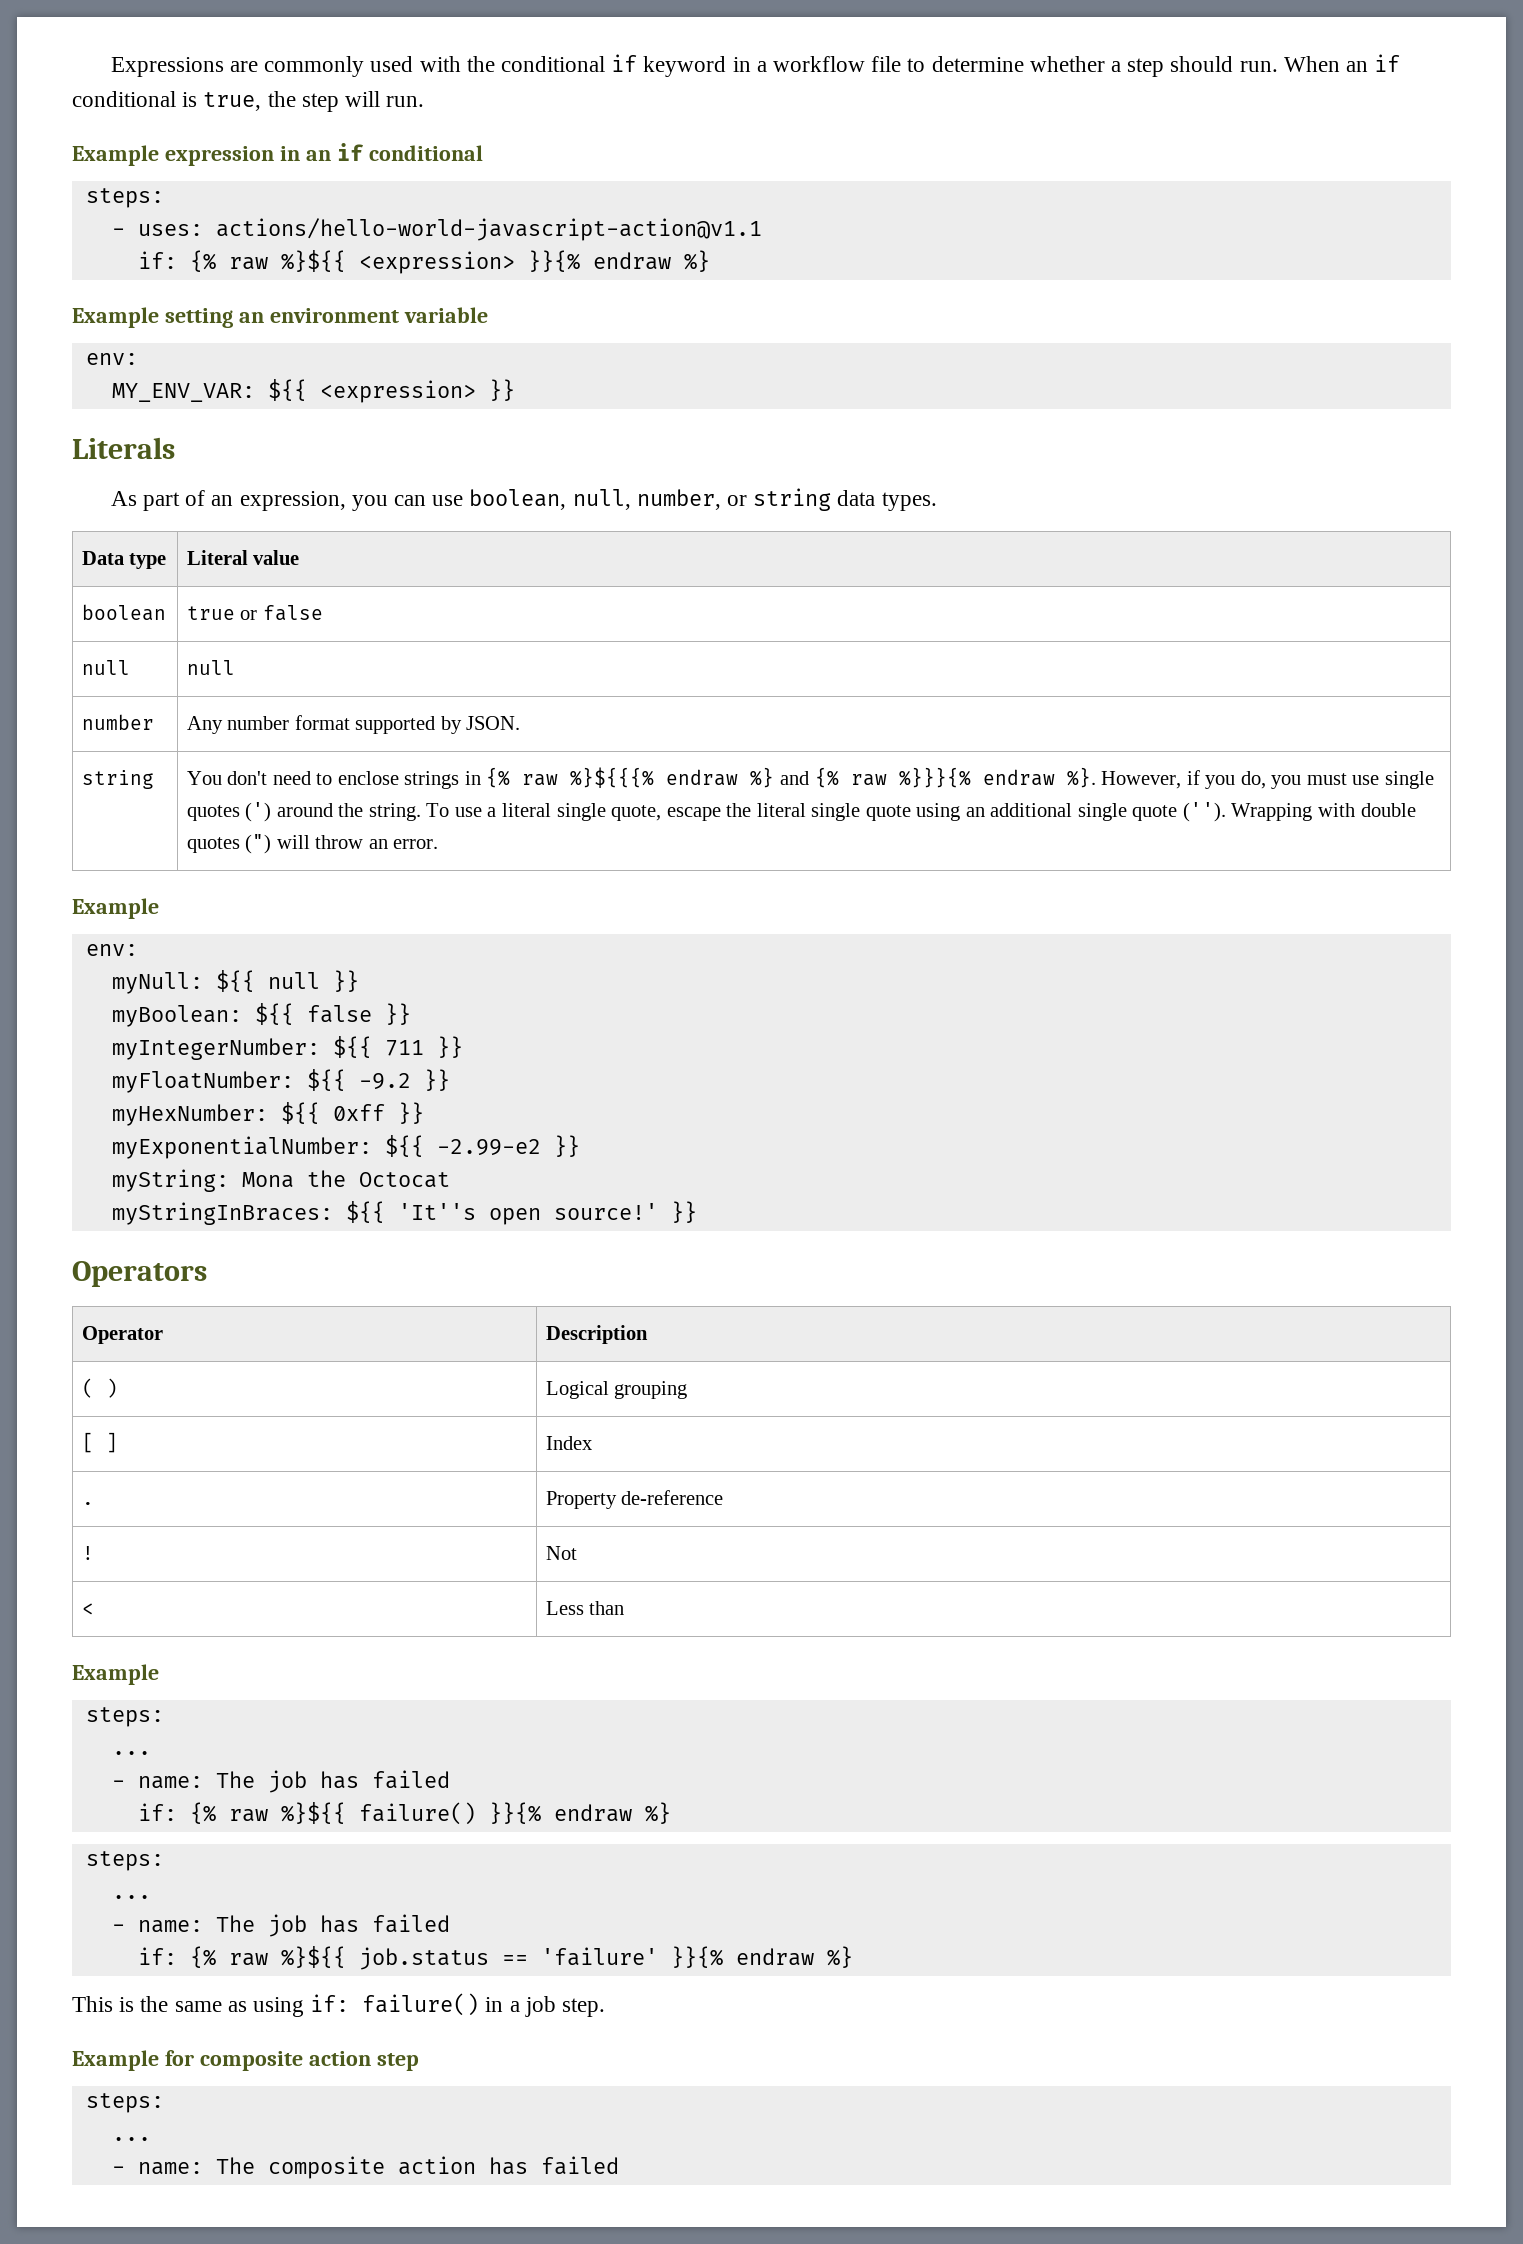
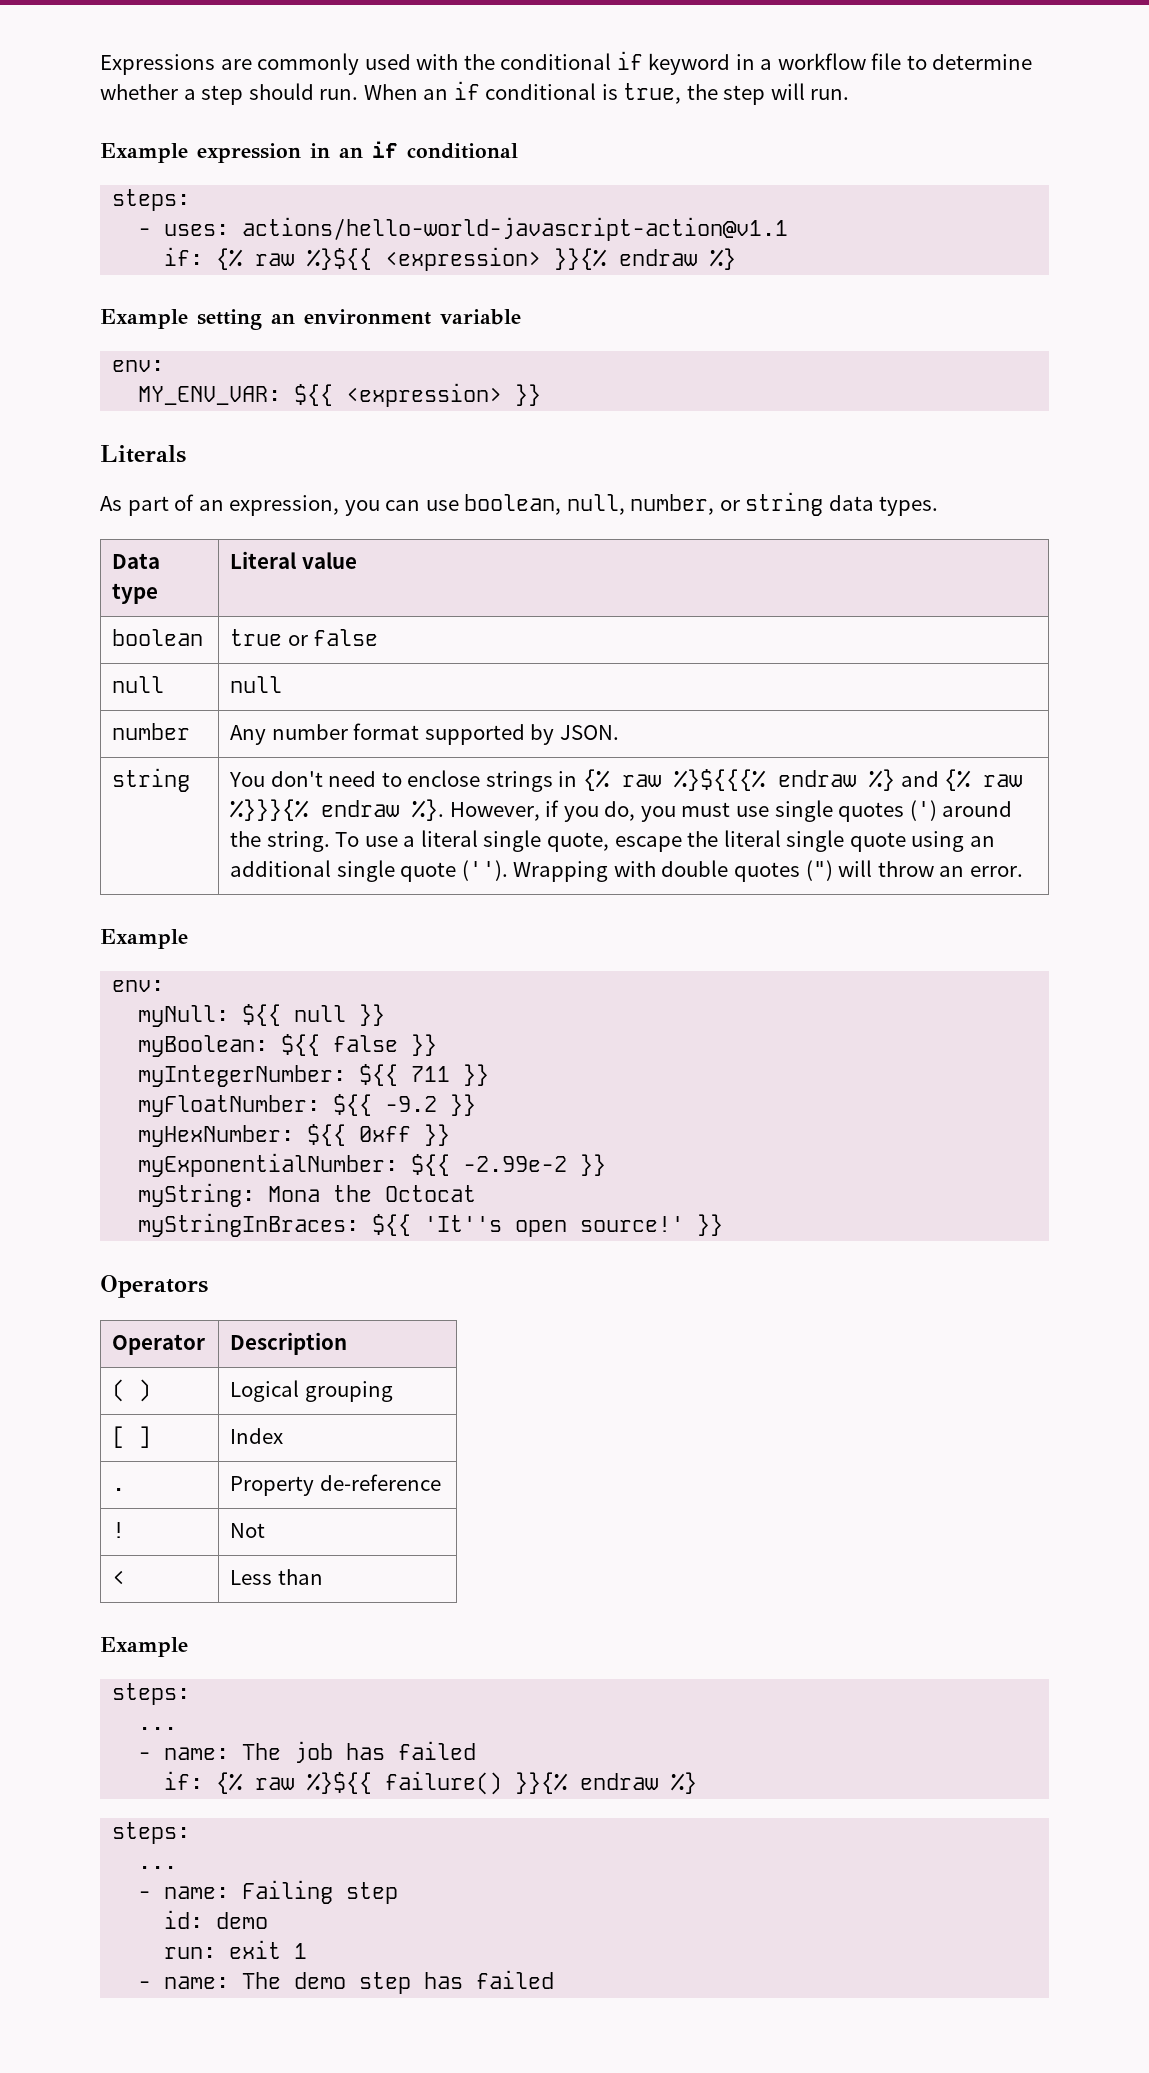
[436,1139,541,1156] -2.99-e2 -> [463,1156,568,1172] -2.99e-2
[215,1914,450,1937] [137,1946,853,1970] [72,1993,606,2017] [72,2050,419,2071] [85,2093,164,2113] [111,2137,151,2141] [111,2156,476,2179] The job has failed // if: {% raw %}${{ job.status == 'failure' }}{% endraw %} // This is the same as using if: failure() in a job step. // Example for composite action step // steps: // ... // - name: The composite action -> [242,1880,399,1904] [164,1910,269,1929] [164,1940,308,1959] [138,1972,412,1994] Failing step // id: demo // run: exit 1 // - name: The demo step

